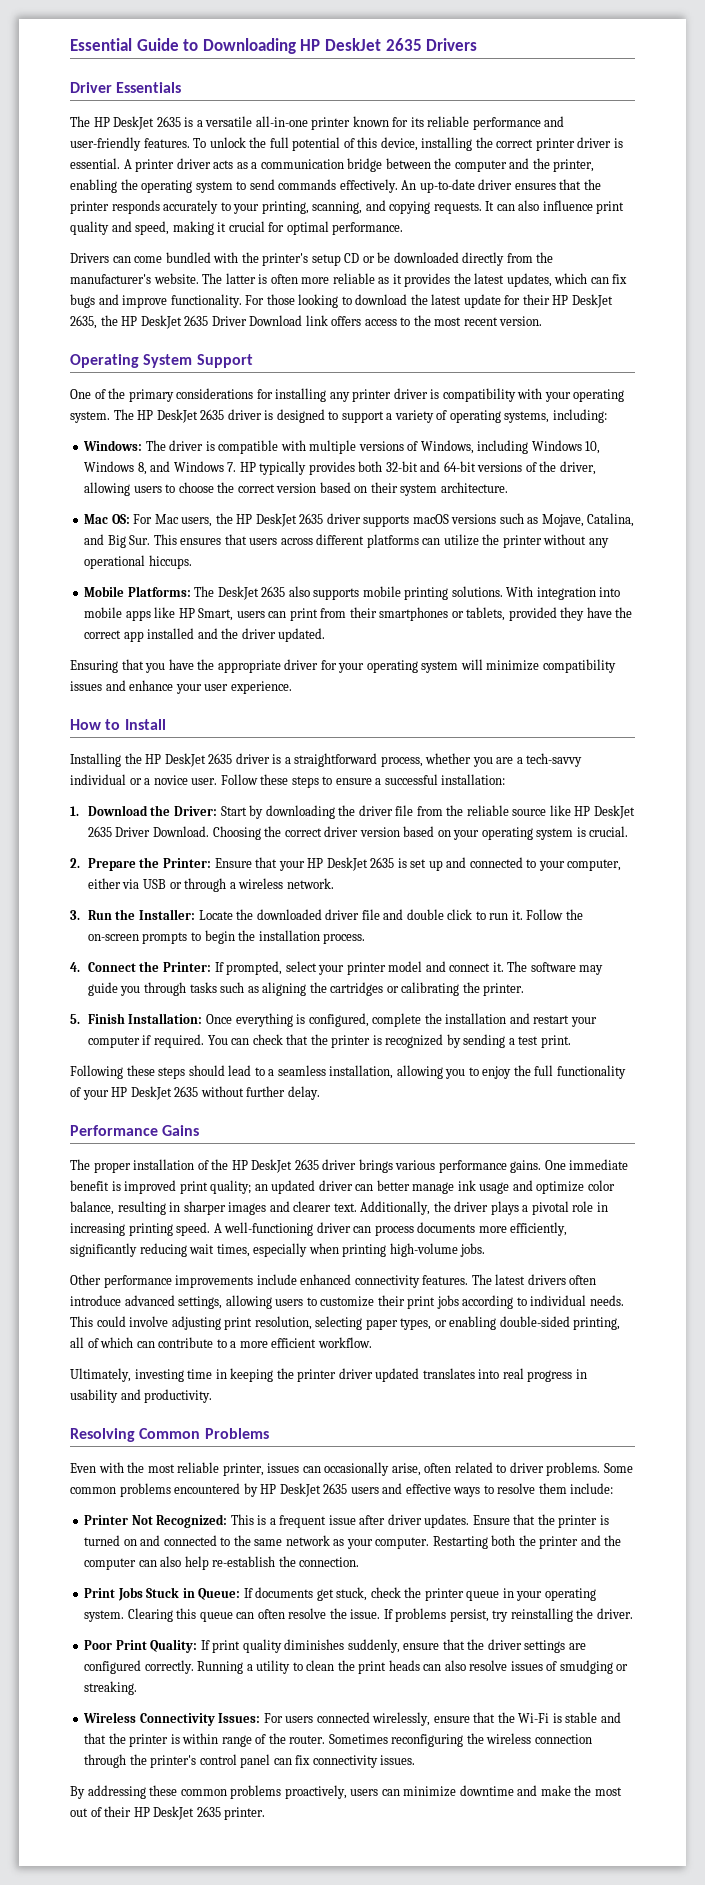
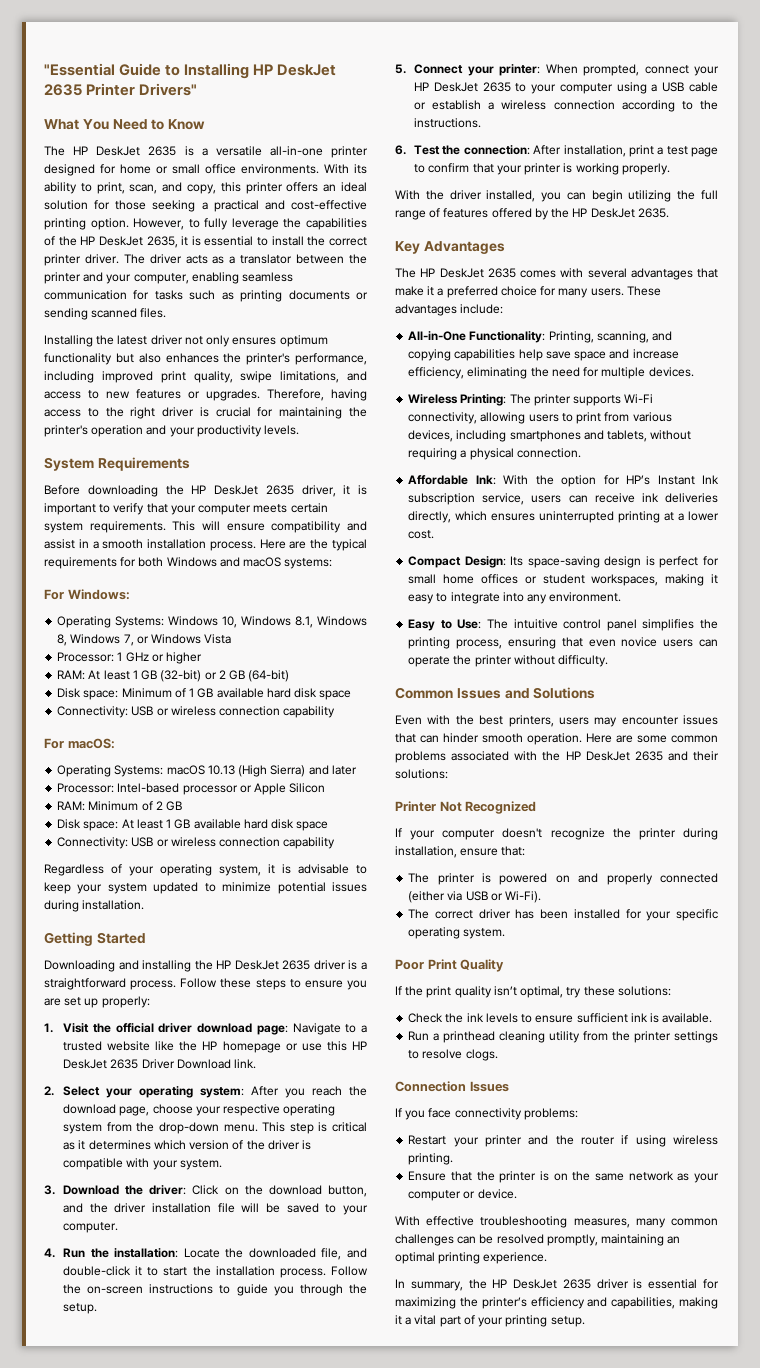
[70,38,132,51] Essential -> [44,63,115,76] "Essential
[202,38,478,54] [70,82,182,93] Downloading HP DeskJet 2635 Drivers // Driver Essentials -> [184,63,337,79] [44,83,198,96] [44,119,206,130] Installing HP DeskJet 2635 Printer Drivers" // What You Need to Know
[352,116,565,130] [70,137,623,151] [70,158,595,172] [70,179,601,193] [70,200,625,214] [70,221,404,235] [70,252,554,266] [70,273,628,287] [70,294,613,308] [70,315,543,329] [70,354,253,368] [70,388,625,402] [70,409,607,423] [83,440,601,454] [84,461,596,475] [84,482,508,496] [84,513,635,527] [84,534,609,548] [84,555,192,569] [84,586,621,600] [84,607,633,621] [84,628,326,642] [70,659,616,673] [70,680,292,694] [70,719,166,730] [70,753,121,767] known for its reliable performance and user-friendly features. To unlock the full potential of this device, installing the correct printer driver is essential. A printer driver acts as a communication bridge between the computer and the printer, enabling the operating system to send commands effectively. An up-to-date driver ensures that the printer responds accurately to your printing, scanning, and copying requests. It can also influence print quality and speed, making it crucial for optimal performance. // Drivers can come bundled with the printer's setup CD or be downloaded directly from the manufacturer's website. The latter is often more reliable as it provides the latest updates, which can fix bugs and improve functionality. For those looking to download the latest update for their HP DeskJet 2635, the HP DeskJet 2635 Driver Download link offers access to the most recent version. // Operating System Support // One of the primary considerations for installing any printer driver is compatibility with your operating system. The HP DeskJet 2635 driver is designed to support a variety of operating systems, including: // Windows: The driver is compatible with multiple versions of Windows, including Windows 10, Windows 8, and Windows 7. HP typically provides both 32-bit and 64-bit versions of the driver, allowing users to choose the correct version based on their system architecture. // Mac OS: For Mac users, the HP DeskJet 2635 driver supports macOS versions such as Mojave, Catalina, and Big Sur. This ensures that users across different platforms can utilize the printer without any operational hiccups. // Mobile Platforms: The DeskJet 2635 also supports mobile printing solutions. With integration into mobile apps like HP Smart, users can print from their smartphones or tablets, provided they have the correct app installed and the driver updated. // Ensuring that you have the appropriate driver for your operating system will minimize compatibility issues and enhance your user experience. // How to Install // Installing -> [44,164,367,176] [44,182,368,194] [44,200,367,212] [44,218,367,230] [44,236,367,248] [44,254,367,266] [44,272,294,284] [44,290,368,302] [44,308,167,320] [44,335,328,347] [44,353,367,365] [44,371,368,383] [44,389,367,401] [44,407,367,419] [44,425,300,437] [44,457,190,471] [44,485,367,497] [44,503,328,515] [44,521,367,533] [44,539,367,551] [44,557,333,569] [44,589,130,600] [57,616,367,628] [57,634,232,646] [57,652,203,664] [57,670,290,682] [57,688,352,700] [57,706,336,718] [44,738,115,749] [57,765,357,777] [57,783,326,795] [57,801,183,811] [57,819,329,831] [57,837,336,849] [44,864,367,876] [44,882,367,894] [44,900,145,912] [44,932,146,946] [44,960,192,972] designed for home or small office environments. With its ability to print, scan, and copy, this printer offers an ideal solution for those seeking a practical and cost-effective printing option. However, to fully leverage the capabilities of the HP DeskJet 2635, it is essential to install the correct printer driver. The driver acts as a translator between the printer and your computer, enabling seamless communication for tasks such as printing documents or sending scanned files. // Installing the latest driver not only ensures optimum functionality but also enhances the printer's performance, including improved print quality, swipe limitations, and access to new features or upgrades. Therefore, having access to the right driver is crucial for maintaining the printer's operation and your productivity levels. // System Requirements // Before downloading the HP DeskJet 2635 driver, it is important to verify that your computer meets certain system requirements. This will ensure compatibility and assist in a smooth installation process. Here are the typical requirements for both Windows and macOS systems: // For Windows: // Operating Systems: Windows 10, Windows 8.1, Windows 8, Windows 7, or Windows Vista // Processor: 1 GHz or higher // RAM: At least 1 GB (32-bit) or 2 GB (64-bit) // Disk space: Minimum of 1 GB available hard disk space // Connectivity: USB or wireless connection capability // For macOS: // Operating Systems: macOS 10.13 (High Sierra) and later // Processor: Intel-based processor or Apple Silicon // RAM: Minimum of 2 GB // Disk space: At least 1 GB available hard disk space // Connectivity: USB or wireless connection capability // Regardless of your operating system, it is advisable to keep your system updated to minimize potential issues during installation. // Getting Started // Downloading and installing
[380,753,583,767] [70,774,218,785] process, whether you are a tech-savvy individual or a novice user. -> [130,980,177,990] process.
[375,774,506,785] [70,805,635,819] [87,826,629,840] [70,857,622,871] [87,878,334,892] [70,909,583,920] [87,930,366,944] [70,961,604,975] [87,982,525,996] [70,1013,597,1027] [87,1034,571,1048] [70,1065,626,1079] [70,1086,320,1100] [70,1125,200,1136] [70,1159,629,1173] [70,1180,615,1194] [70,1201,608,1215] [70,1222,568,1236] [70,1243,486,1257] [70,1274,597,1288] [70,1295,624,1309] [70,1316,621,1330] [70,1337,372,1348] [70,1368,587,1382] [70,1389,213,1403] [70,1428,269,1442] [70,1462,633,1476] [70,1483,614,1497] [84,1514,609,1528] [84,1535,622,1549] [84,1556,360,1570] [84,1587,596,1601] [84,1608,633,1622] [84,1639,586,1653] [84,1660,629,1674] [84,1681,138,1695] [83,1712,621,1726] [84,1733,592,1747] [84,1754,416,1768] [70,1785,622,1799] [70,1806,266,1820] a successful installation: // 1. Download the Driver: Start by downloading the driver file from the reliable source like HP DeskJet 2635 Driver Download. Choosing the correct driver version based on your operating system is crucial. // 2. Prepare the Printer: Ensure that your HP DeskJet 2635 is set up and connected to your computer, either via USB or through a wireless network. // 3. Run the Installer: Locate the downloaded driver file and double click to run it. Follow the on-screen prompts to begin the installation process. // 4. Connect the Printer: If prompted, select your printer model and connect it. The software may guide you through tasks such as aligning the cartridges or calibrating the printer. // 5. Finish Installation: Once everything is configured, complete the installation and restart your computer if required. You can check that the printer is recognized by sending a test print. // Following these steps should lead to a seamless installation, allowing you to enjoy the full functionality of your HP DeskJet 2635 without further delay. // Performance Gains // The proper installation of the HP DeskJet 2635 driver brings various performance gains. One immediate benefit is improved print quality; an updated driver can better manage ink usage and optimize color balance, resulting in sharper images and clearer text. Additionally, the driver plays a pivotal role in increasing printing speed. A well-functioning driver can process documents more efficiently, significantly reducing wait times, especially when printing high-volume jobs. // Other performance improvements include enhanced connectivity features. The latest drivers often introduce advanced settings, allowing users to customize their print jobs according to individual needs. This could involve adjusting print resolution, selecting paper types, or enabling double-sided printing, all of which can contribute to a more efficient workflow. // Ultimately, investing time in keeping the printer driver updated translates into real progress in usability and productivity. // Resolving Common Problems // Even with the most reliable printer, issues can occasionally arise, often related to driver problems. Some common problems encountered by HP DeskJet 2635 users and effective ways to resolve them include: // Printer Not Recognized: This is a frequent issue after driver updates. Ensure that the printer is turned on and connected to the same network as your computer. Restarting both the printer and the computer can also help re-establish the connection. // Print Jobs Stuck in Queue: If documents get stuck, check the printer queue in your operating system. Clearing this queue can often resolve the issue. If problems persist, try reinstalling the driver. // Poor Print Quality: If print quality diminishes suddenly, ensure that the driver settings are configured correctly. Running a utility to clean the print heads can also resolve issues of smudging or streaking. // Wireless Connectivity Issues: For users connected wirelessly, ensure that the Wi-Fi is stable and that the printer is within range of the router. Sometimes reconfiguring the wireless connection through the printer's control panel can fix connectivity issues. // By addressing these common problems proactively, users can minimize downtime and make the most out of their HP DeskJet 2635 printer. -> [347,980,367,990] [44,996,150,1008] [44,1023,367,1035] [63,1041,367,1053] [63,1059,257,1069] [44,1086,367,1098] [63,1104,336,1116] [63,1122,367,1134] [63,1140,311,1150] [63,1158,222,1170] [44,1185,367,1197] [63,1203,368,1215] [63,1222,119,1233] [44,1248,367,1260] [63,1266,368,1278] [63,1284,367,1296] [63,1303,98,1314] [395,64,719,76] [414,82,718,94] [414,100,718,112] [414,118,482,128] [395,145,718,157] [414,163,670,175] [395,190,718,202] [395,208,669,220] [395,241,505,254] [395,268,718,280] [395,286,661,298] [395,304,504,316] [408,331,673,343] [408,349,679,361] [408,367,694,379] [408,394,654,406] [408,412,672,424] [408,430,692,442] [408,448,581,460] [408,475,719,487] [408,493,718,505] [408,511,719,523] [408,530,435,539] [408,556,719,568] [408,574,718,586] [408,592,622,604] [408,619,718,631] [408,637,718,649] [408,655,609,667] [395,687,596,699] [395,715,718,727] [395,733,718,745] [395,751,719,763] [395,769,448,779] [395,801,537,814] [395,828,718,840] [395,846,526,858] [408,873,718,885] [408,891,542,903] [408,909,718,921] [408,927,506,939] [395,959,505,972] [395,986,671,998] [408,1013,713,1023] [408,1031,718,1043] [408,1049,498,1061] [395,1081,509,1092] [395,1108,578,1120] [408,1135,718,1147] [408,1153,454,1165] [408,1171,719,1183] [408,1189,517,1201] [395,1216,718,1228] [395,1234,681,1246] [395,1252,548,1264] [395,1279,719,1291] [395,1297,718,1309] [395,1315,585,1327] you are set up properly: // 1. Visit the official driver download page: Navigate to a trusted website like the HP homepage or use this HP DeskJet 2635 Driver Download link. // 2. Select your operating system: After you reach the download page, choose your respective operating system from the drop-down menu. This step is critical as it determines which version of the driver is compatible with your system. // 3. Download the driver: Click on the download button, and the driver installation file will be saved to your computer. // 4. Run the installation: Locate the downloaded file, and double-click it to start the installation process. Follow the on-screen instructions to guide you through the setup. // 5. Connect your printer: When prompted, connect your HP DeskJet 2635 to your computer using a USB cable or establish a wireless connection according to the instructions. // 6. Test the connection: After installation, print a test page to confirm that your printer is working properly. // With the driver installed, you can begin utilizing the full range of features offered by the HP DeskJet 2635. // Key Advantages // The HP DeskJet 2635 comes with several advantages that make it a preferred choice for many users. These advantages include: // All-in-One Functionality: Printing, scanning, and copying capabilities help save space and increase efficiency, eliminating the need for multiple devices. // Wireless Printing: The printer supports Wi-Fi connectivity, allowing users to print from various devices, including smartphones and tablets, without requiring a physical connection. // Affordable Ink: With the option for HP’s Instant Ink subscription service, users can receive ink deliveries directly, which ensures uninterrupted printing at a lower cost. // Compact Design: Its space-saving design is perfect for small home offices or student workspaces, making it easy to integrate into any environment. // Easy to Use: The intuitive control panel simplifies the printing process, ensuring that even novice users can operate the printer without difficulty. // Common Issues and Solutions // Even with the best printers, users may encounter issues that can hinder smooth operation. Here are some common problems associated with the HP DeskJet 2635 and their solutions: // Printer Not Recognized // If your computer doesn't recognize the printer during installation, ensure that: // The printer is powered on and properly connected (either via USB or Wi-Fi). // The correct driver has been installed for your specific operating system. // Poor Print Quality // If the print quality isn’t optimal, try these solutions: // Check the ink levels to ensure sufficient ink is available. // Run a printhead cleaning utility from the printer settings to resolve clogs. // Connection Issues // If you face connectivity problems: // Restart your printer and the router if using wireless printing. // Ensure that the printer is on the same network as your computer or device. // With effective troubleshooting measures, many common challenges can be resolved promptly, maintaining an optimal printing experience. // In summary, the HP DeskJet 2635 driver is essential for maximizing the printer’s efficiency and capabilities, making it a vital part of your printing setup.

